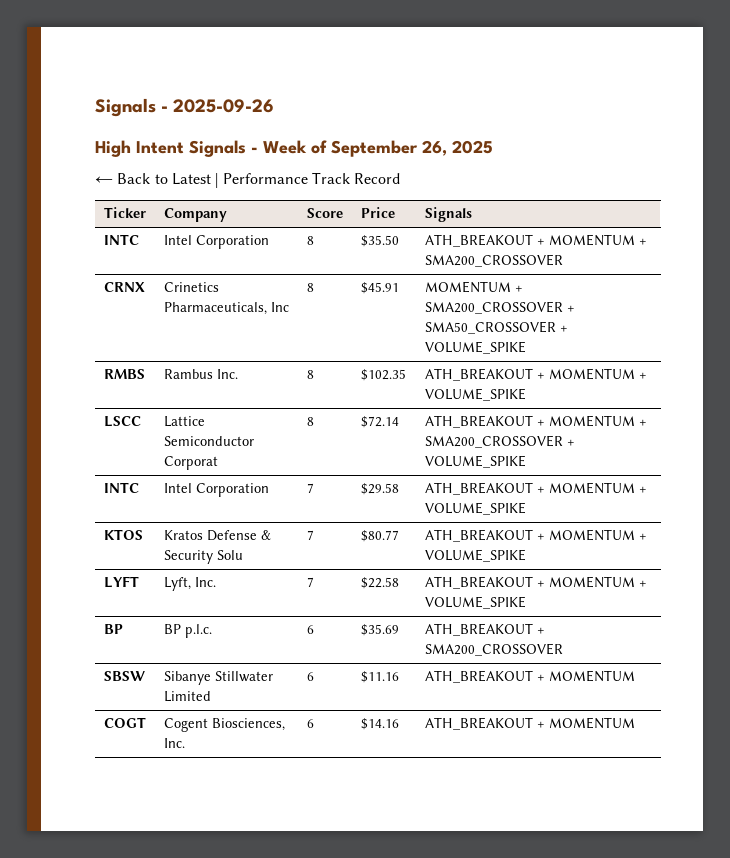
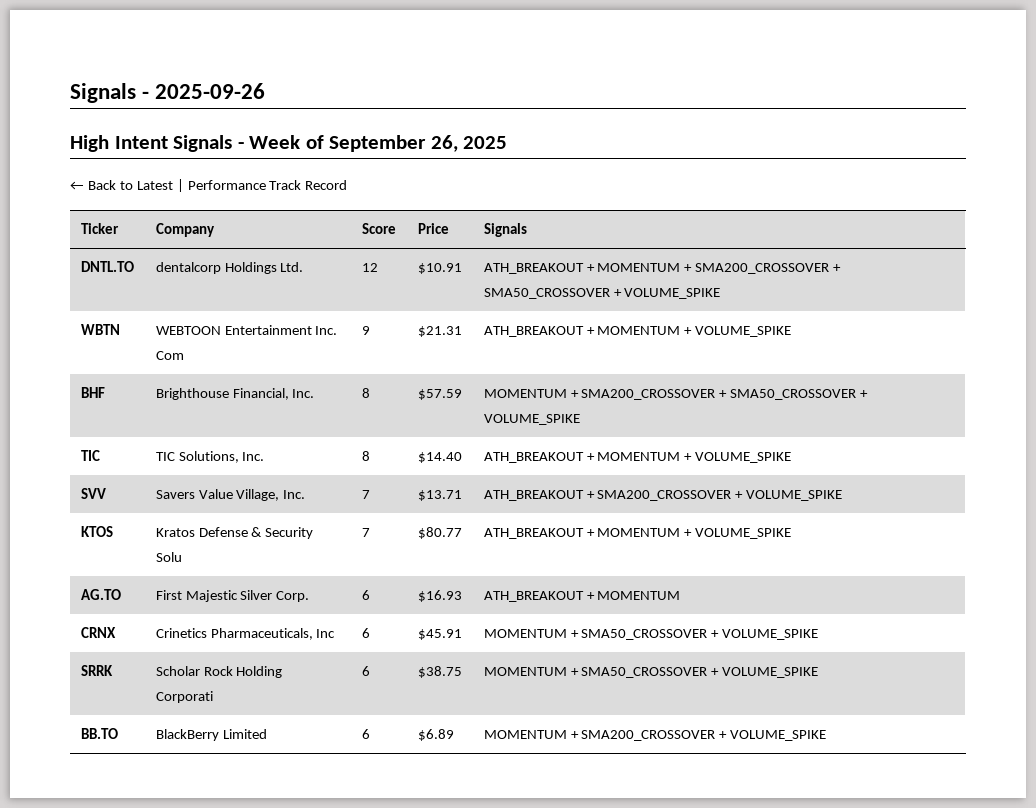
[103,234,139,245] [163,235,269,249] [306,236,314,245] [360,235,399,247] [424,234,647,247] [424,254,563,267] [103,282,145,292] [163,282,219,292] [163,302,289,315] [306,283,314,292] [360,282,399,294] [424,281,523,293] [424,301,575,314] [424,321,568,334] [424,341,526,354] [103,369,145,379] [163,369,238,379] [306,370,314,379] [360,369,406,381] [424,368,647,381] [424,388,526,401] [103,416,141,427] [163,416,205,427] [163,436,254,446] [163,456,218,470] [306,417,314,426] [360,416,399,428] [424,415,647,428] [424,435,575,448] [424,455,526,468] [103,482,139,493] [163,483,269,497] [306,483,314,493] [360,483,399,495] [424,482,647,495] [424,502,526,515] INTC | Intel Corporation | 8 | $35.50 | ATH_BREAKOUT + MOMENTUM + SMA200_CROSSOVER // CRNX | Crinetics Pharmaceuticals, Inc | 8 | $45.91 | MOMENTUM + SMA200_CROSSOVER + SMA50_CROSSOVER + VOLUME_SPIKE // RMBS | Rambus Inc. | 8 | $102.35 | ATH_BREAKOUT + MOMENTUM + VOLUME_SPIKE // LSCC | Lattice Semiconductor Corporat | 8 | $72.14 | ATH_BREAKOUT + MOMENTUM + SMA200_CROSSOVER + VOLUME_SPIKE // INTC | Intel Corporation | 7 | $29.58 | ATH_BREAKOUT + MOMENTUM + VOLUME_SPIKE -> [80,261,134,272] [155,262,304,274] [361,263,378,272] [417,263,462,274] [483,263,842,274] [483,288,721,299] [80,324,120,335] [155,325,338,335] [155,351,184,360] [361,326,370,335] [417,326,462,337] [483,326,792,337] [80,387,105,398] [155,388,315,400] [361,388,370,398] [417,389,462,400] [483,389,869,400] [483,414,580,425] [80,450,100,461] [155,451,265,463] [361,451,370,461] [417,452,462,463] [483,452,792,463] [80,488,106,499] [155,489,306,501] [361,490,370,499] [417,490,462,501] [483,490,843,501] DNTL.TO | dentalcorp Holdings Ltd. | 12 | $10.91 | ATH_BREAKOUT + MOMENTUM + SMA200_CROSSOVER + SMA50_CROSSOVER + VOLUME_SPIKE // WBTN | WEBTOON Entertainment Inc. Com | 9 | $21.31 | ATH_BREAKOUT + MOMENTUM + VOLUME_SPIKE // BHF | Brighthouse Financial, Inc. | 8 | $57.59 | MOMENTUM + SMA200_CROSSOVER + SMA50_CROSSOVER + VOLUME_SPIKE // TIC | TIC Solutions, Inc. | 8 | $14.40 | ATH_BREAKOUT + MOMENTUM + VOLUME_SPIKE // SVV | Savers Value Village, Inc. | 7 | $13.71 | ATH_BREAKOUT + SMA200_CROSSOVER + VOLUME_SPIKE
[103,576,139,588] [163,577,216,591] [306,577,314,587] [360,577,399,589] [424,576,647,589] [424,596,526,609] [103,624,123,634] [163,624,212,638] [306,625,314,634] [360,624,399,636] [424,623,545,636] [424,643,563,656] [103,671,145,681] [163,671,273,685] [163,691,211,702] [306,672,314,681] [360,671,399,683] [424,670,635,683] [103,717,146,728] [163,718,285,732] [163,738,185,748] [306,719,314,728] [360,718,399,730] [424,717,635,730] LYFT | Lyft, Inc. | 7 | $22.58 | ATH_BREAKOUT + MOMENTUM + VOLUME_SPIKE // BP | BP p.l.c. | 6 | $35.69 | ATH_BREAKOUT + SMA200_CROSSOVER // SBSW | Sibanye Stillwater Limited | 6 | $11.16 | ATH_BREAKOUT + MOMENTUM // COGT | Cogent Biosciences, Inc. | 6 | $14.16 | ATH_BREAKOUT + MOMENTUM -> [80,589,121,600] [155,590,310,602] [361,590,370,600] [417,590,462,602] [483,591,681,602] [80,627,116,638] [155,628,336,640] [361,628,370,638] [417,629,462,640] [483,629,819,640] [80,665,113,676] [155,666,283,678] [155,691,213,703] [361,666,370,676] [417,666,462,678] [483,667,819,678] [80,728,118,739] [155,729,267,741] [361,729,370,739] [417,729,454,741] [483,730,827,741] AG.TO | First Majestic Silver Corp. | 6 | $16.93 | ATH_BREAKOUT + MOMENTUM // CRNX | Crinetics Pharmaceuticals, Inc | 6 | $45.91 | MOMENTUM + SMA50_CROSSOVER + VOLUME_SPIKE // SRRK | Scholar Rock Holding Corporati | 6 | $38.75 | MOMENTUM + SMA50_CROSSOVER + VOLUME_SPIKE // BB.TO | BlackBerry Limited | 6 | $6.89 | MOMENTUM + SMA200_CROSSOVER + VOLUME_SPIKE

